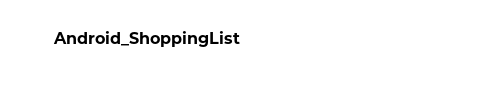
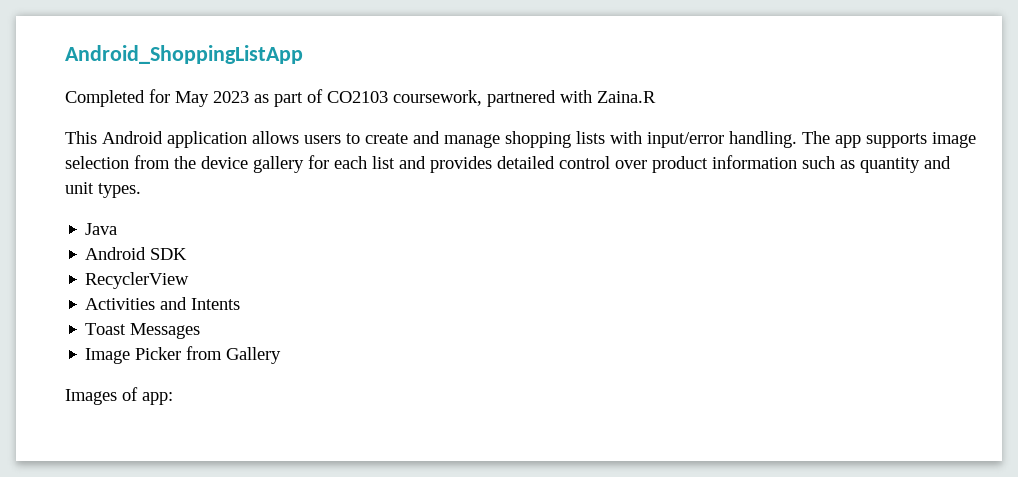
[53,31,240,47] Android_ShoppingList -> [65,45,303,64] [65,89,656,107] [65,131,976,148] [65,155,951,173] [65,182,141,198] [85,223,118,235] [85,247,188,260] [85,272,190,289] [85,297,241,310] [85,323,201,339] [85,346,282,364] [65,387,173,405] Android_ShoppingListApp // Completed for May 2023 as part of CO2103 coursework, partnered with Zaina.R // This Android application allows users to create and manage shopping lists with input/error handling. The app supports image selection from the device gallery for each list and provides detailed control over product information such as quantity and unit types. // Java // Android SDK // RecyclerView // Activities and Intents // Toast Messages // Image Picker from Gallery // Images of app:

